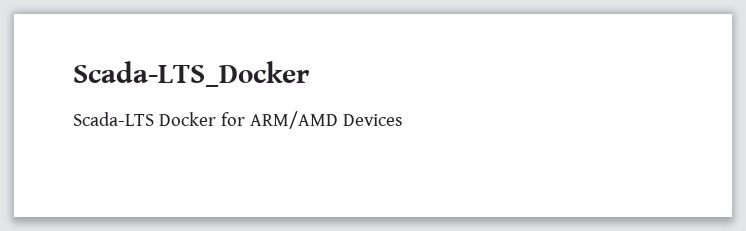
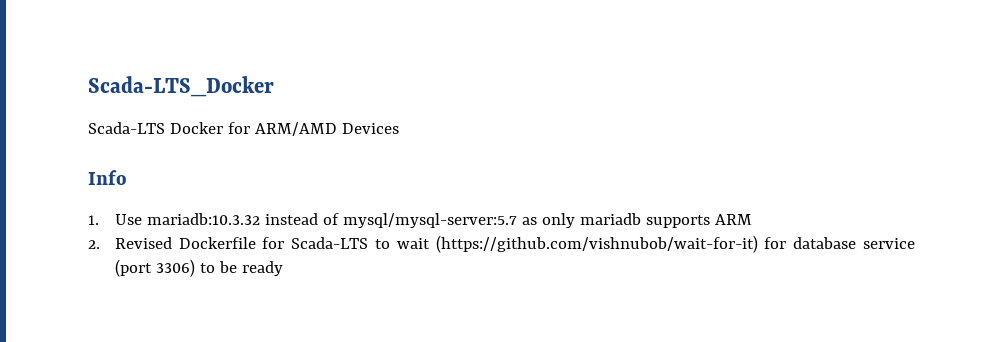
(403, 120) none -> [88,170,127,185] [88,213,752,228] [88,235,915,253] [114,259,283,277] // Info // 1. Use mariadb:10.3.32 instead of mysql/mysql-server:5.7 as only mariadb supports ARM // 2. Revised Dockerfile for Scada-LTS to wait (https://github.com/vishnubob/wait-for-it) for database service (port 3306) to be ready

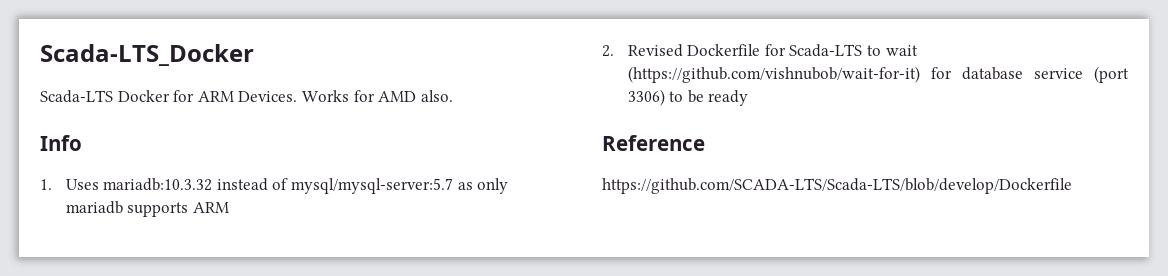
[254,122,399,136] ARM/AMD Devices -> [197,90,453,102] ARM Devices. Works for AMD also.
[114,214,142,225] Use -> [65,179,99,190] Uses
(283, 268) none -> [602,135,705,151] [602,178,1072,194] // Reference // https://github.com/SCADA-LTS/Scada-LTS/blob/develop/Dockerfile

